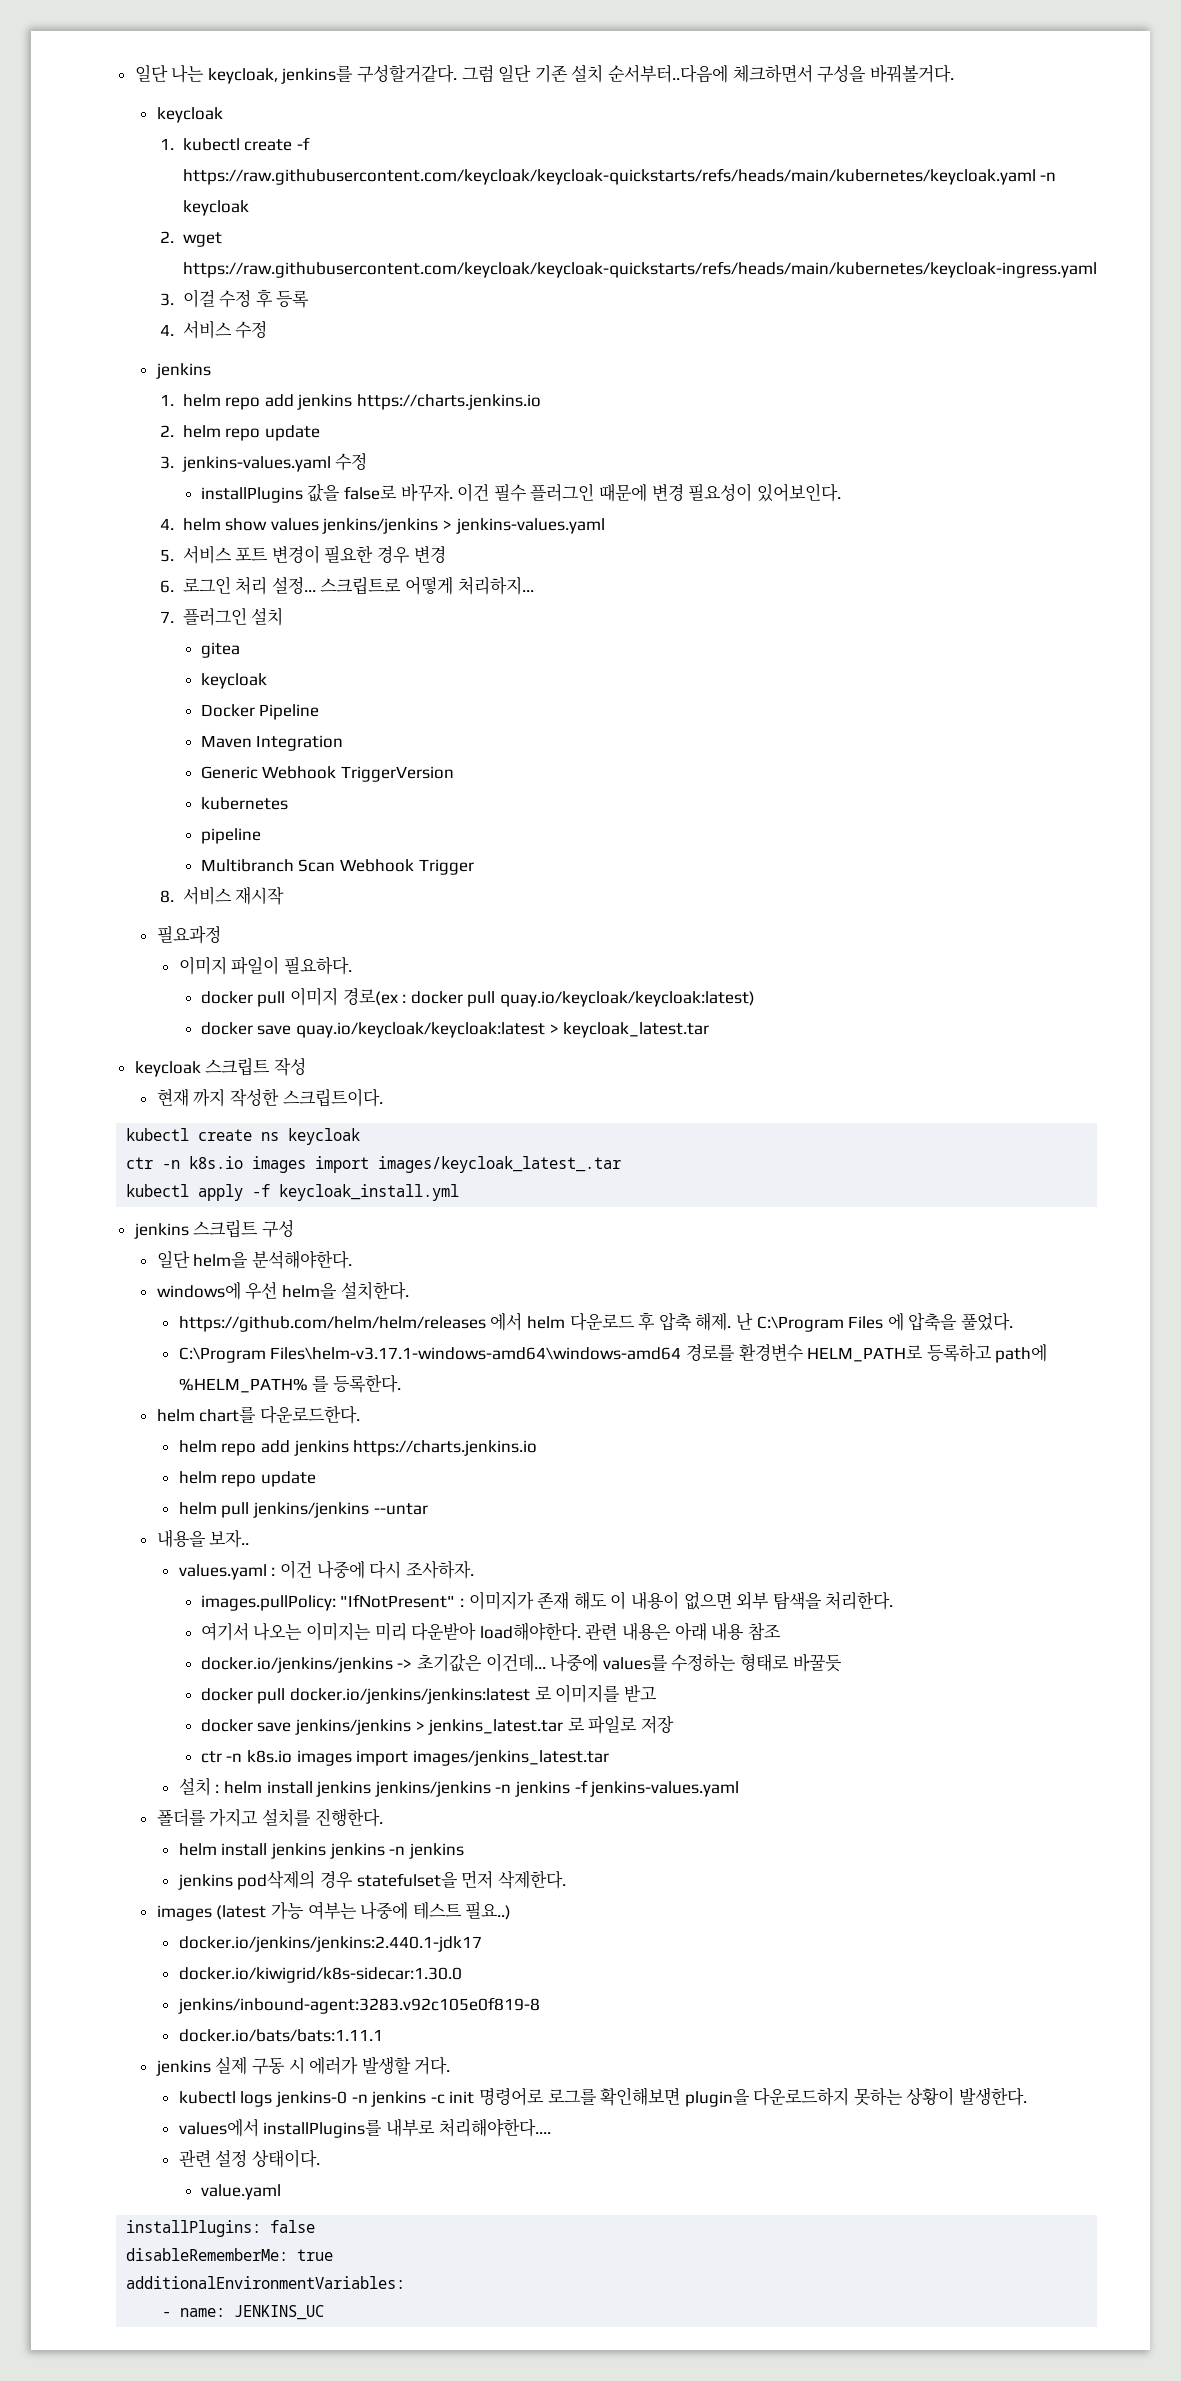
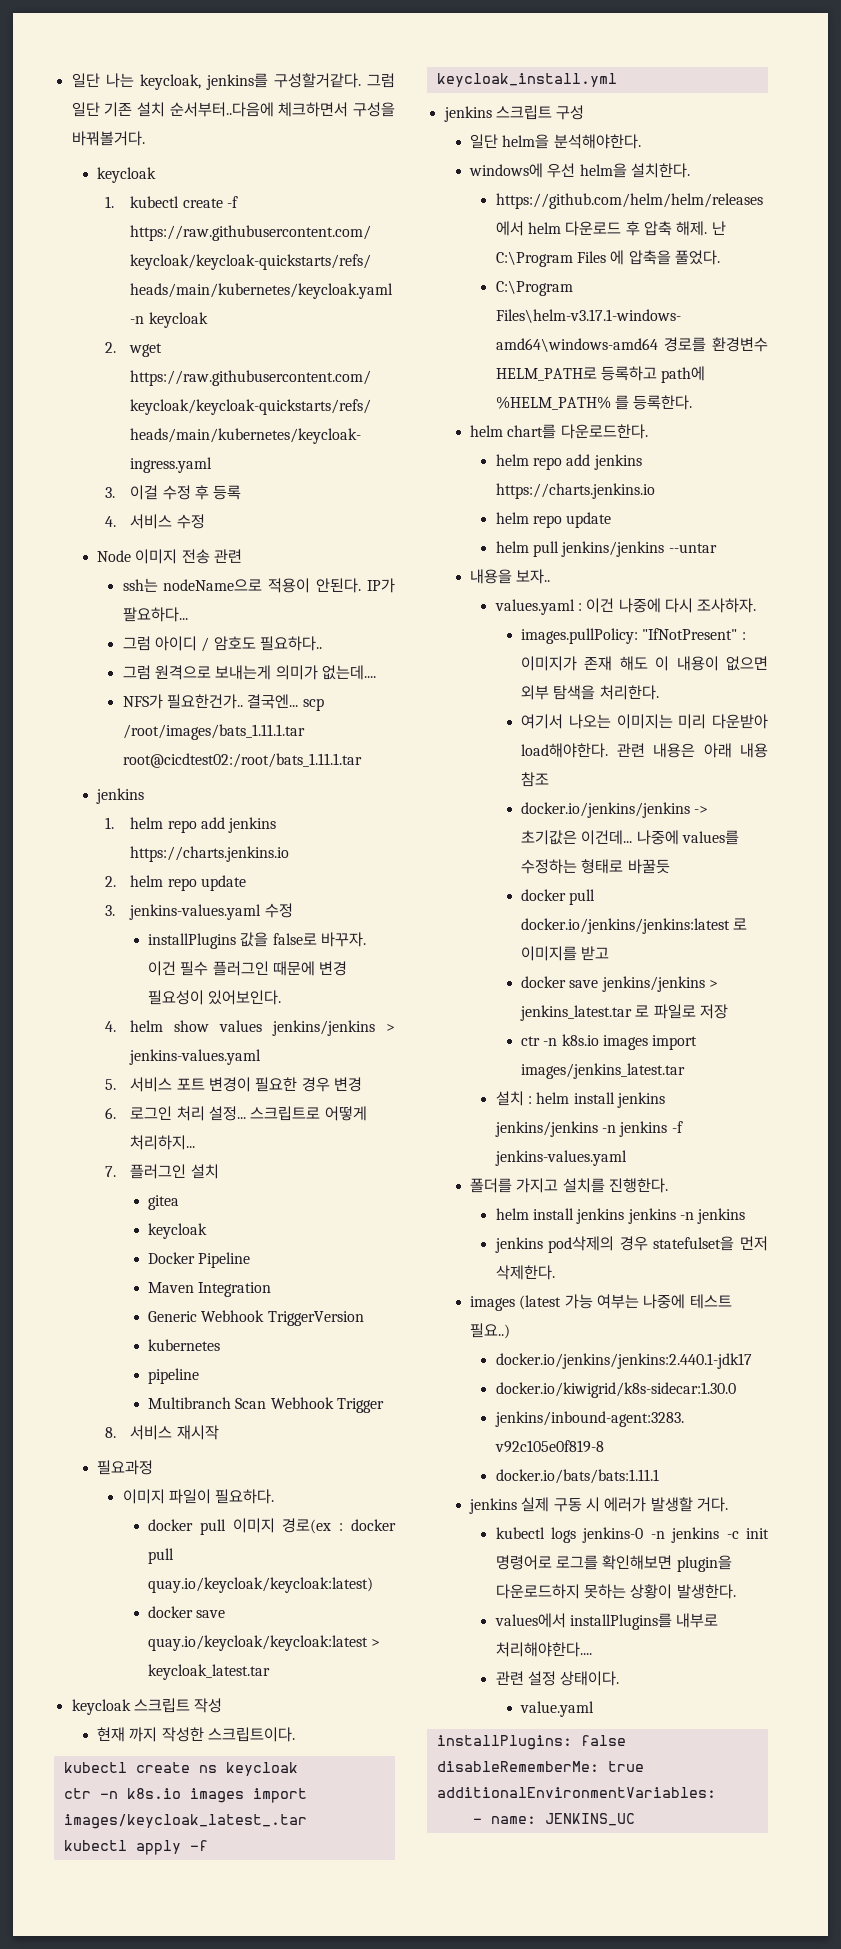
(268, 330) none -> [97,549,243,564] [122,578,395,593] [122,607,188,622] [122,636,322,652] [122,665,376,680] [122,694,324,711] [122,724,305,740] [122,753,362,768] // Node 이미지 전송 관련 // ssh는 nodeName으로 적용이 안된다. IP가 팔요하다... // 그럼 아이디 / 암호도 필요하다.. // 그럼 원격으로 보내는게 의미가 없는데.... // NFS가 필요한건가.. 결국엔... scp /root/images/bats_1.11.1.tar root@cicdtest02:/root/bats_1.11.1.tar

